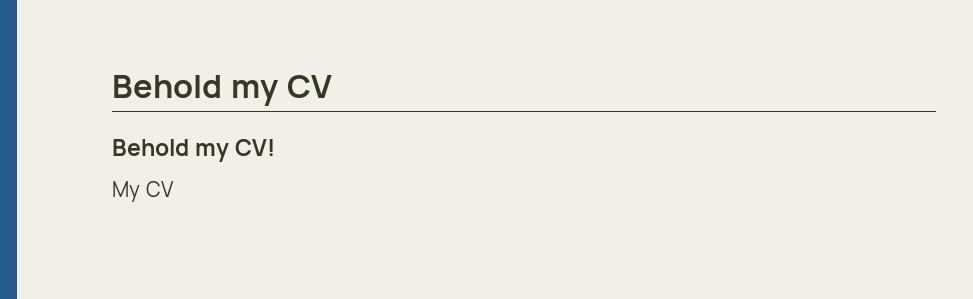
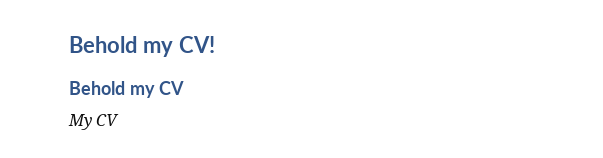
[112,75,332,106] [112,139,276,162] Behold my CV // Behold my CV! -> [69,36,215,57] [69,81,185,98] Behold my CV! // Behold my CV

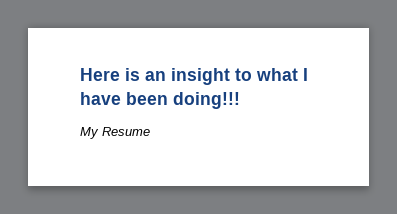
[69,36,215,57] [69,81,185,98] Behold my CV! // Behold my CV -> [80,68,308,85] [80,92,240,109] Here is an insight to what I have been doing!!!
[96,114,120,126] CV -> [102,127,150,136] Resume

